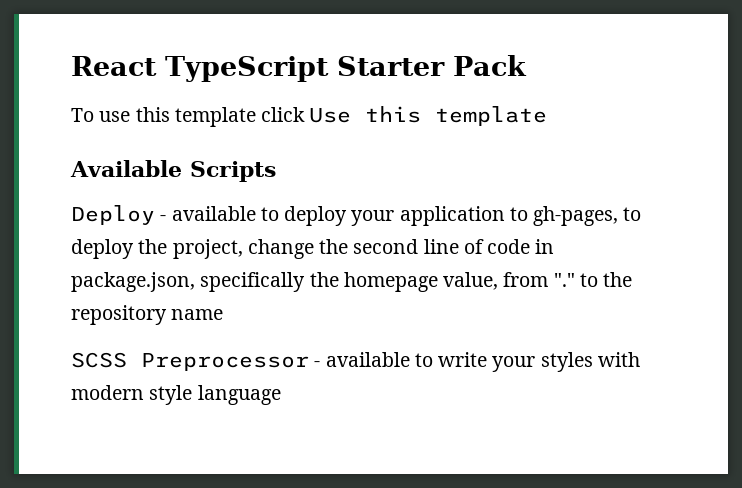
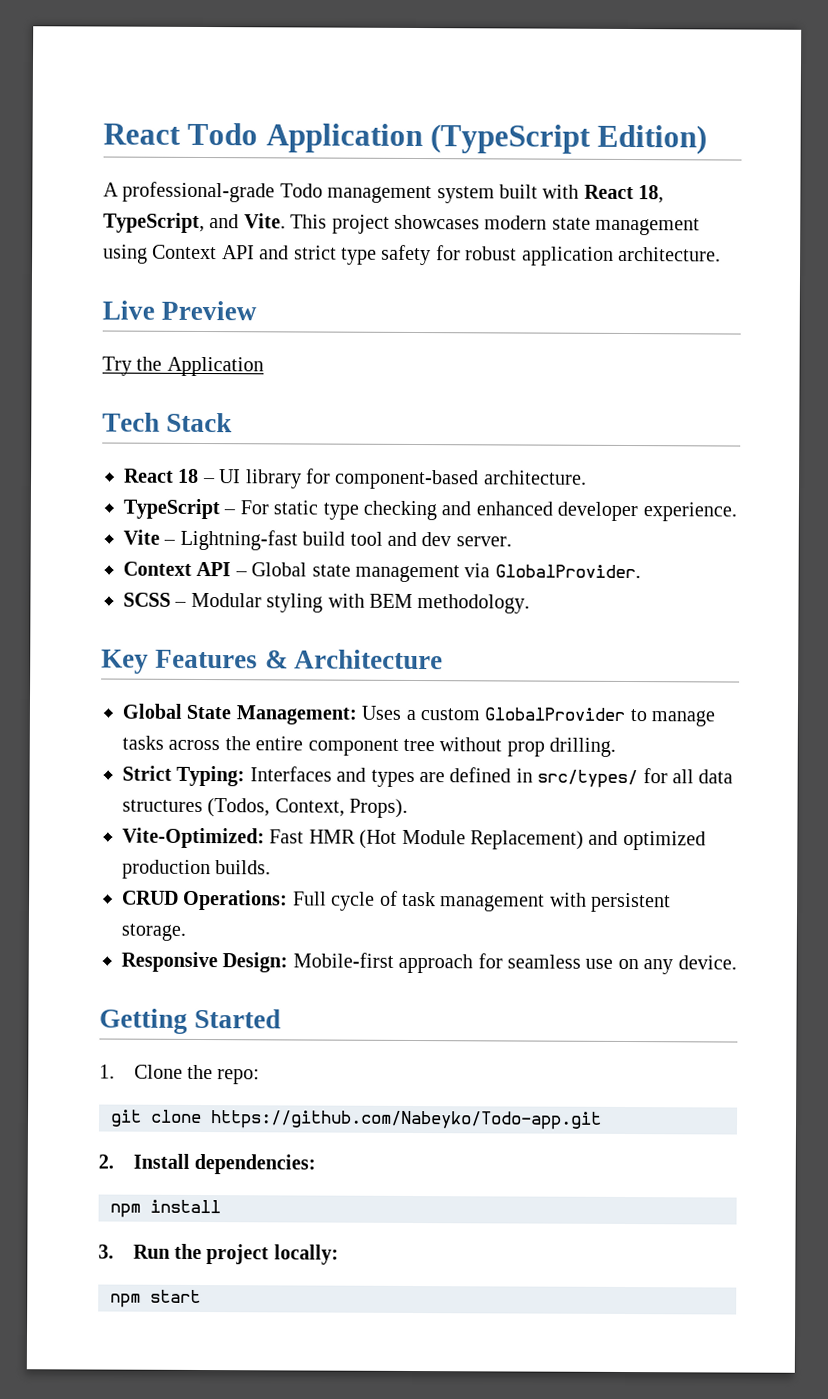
[71,55,527,82] [71,106,548,127] [70,160,276,182] [71,205,642,226] [71,239,555,259] [71,272,633,292] [71,305,224,325] [71,352,640,372] [71,385,281,405] React TypeScript Starter Pack // To use this template click Use this template // Available Scripts // Deploy - available to deploy your application to gh-pages, to deploy the project, change the second line of code in package.json, specifically the homepage value, from "." to the repository name // SCSS Preprocessor - available to write your styles with modern style language -> [103,122,708,155] [103,181,665,204] [103,212,701,236] [103,244,721,266] [102,300,258,321] [102,356,264,377] [102,412,233,433] [124,468,587,490] [123,498,737,522] [123,529,512,551] [123,561,641,583] [123,592,531,614] [101,649,443,674] [122,703,716,727] [122,735,617,757] [122,765,734,789] [122,798,409,818] [122,827,706,851] [122,859,272,880] [122,889,672,913] [121,923,186,941] [121,951,737,975] [99,1008,282,1034] [99,1064,261,1085] [110,1109,602,1130] [98,1153,316,1175] [110,1199,221,1218] [98,1243,339,1265] [110,1289,201,1308] React Todo Application (TypeScript Edition) // A professional-grade Todo management system built with React 18, TypeScript, and Vite. This project showcases modern state management using Context API and strict type safety for robust application architecture. // Live Preview // Try the Application // Tech Stack // React 18 – UI library for component-based architecture. // TypeScript – For static type checking and enhanced developer experience. // Vite – Lightning-fast build tool and dev server. // Context API – Global state management via GlobalProvider. // SCSS – Modular styling with BEM methodology. // Key Features & Architecture // Global State Management: Uses a custom GlobalProvider to manage tasks across the entire component tree without prop drilling. // Strict Typing: Interfaces and types are defined in src/types/ for all data structures (Todos, Context, Props). // Vite-Optimized: Fast HMR (Hot Module Replacement) and optimized production builds. // CRUD Operations: Full cycle of task management with persistent storage. // Responsive Design: Mobile-first approach for seamless use on any device. // Getting Started // 1. Clone the repo: // git clone https://github.com/Nabeyko/Todo-app.git // 2. Install dependencies: // npm install // 3. Run the project locally: // npm start

